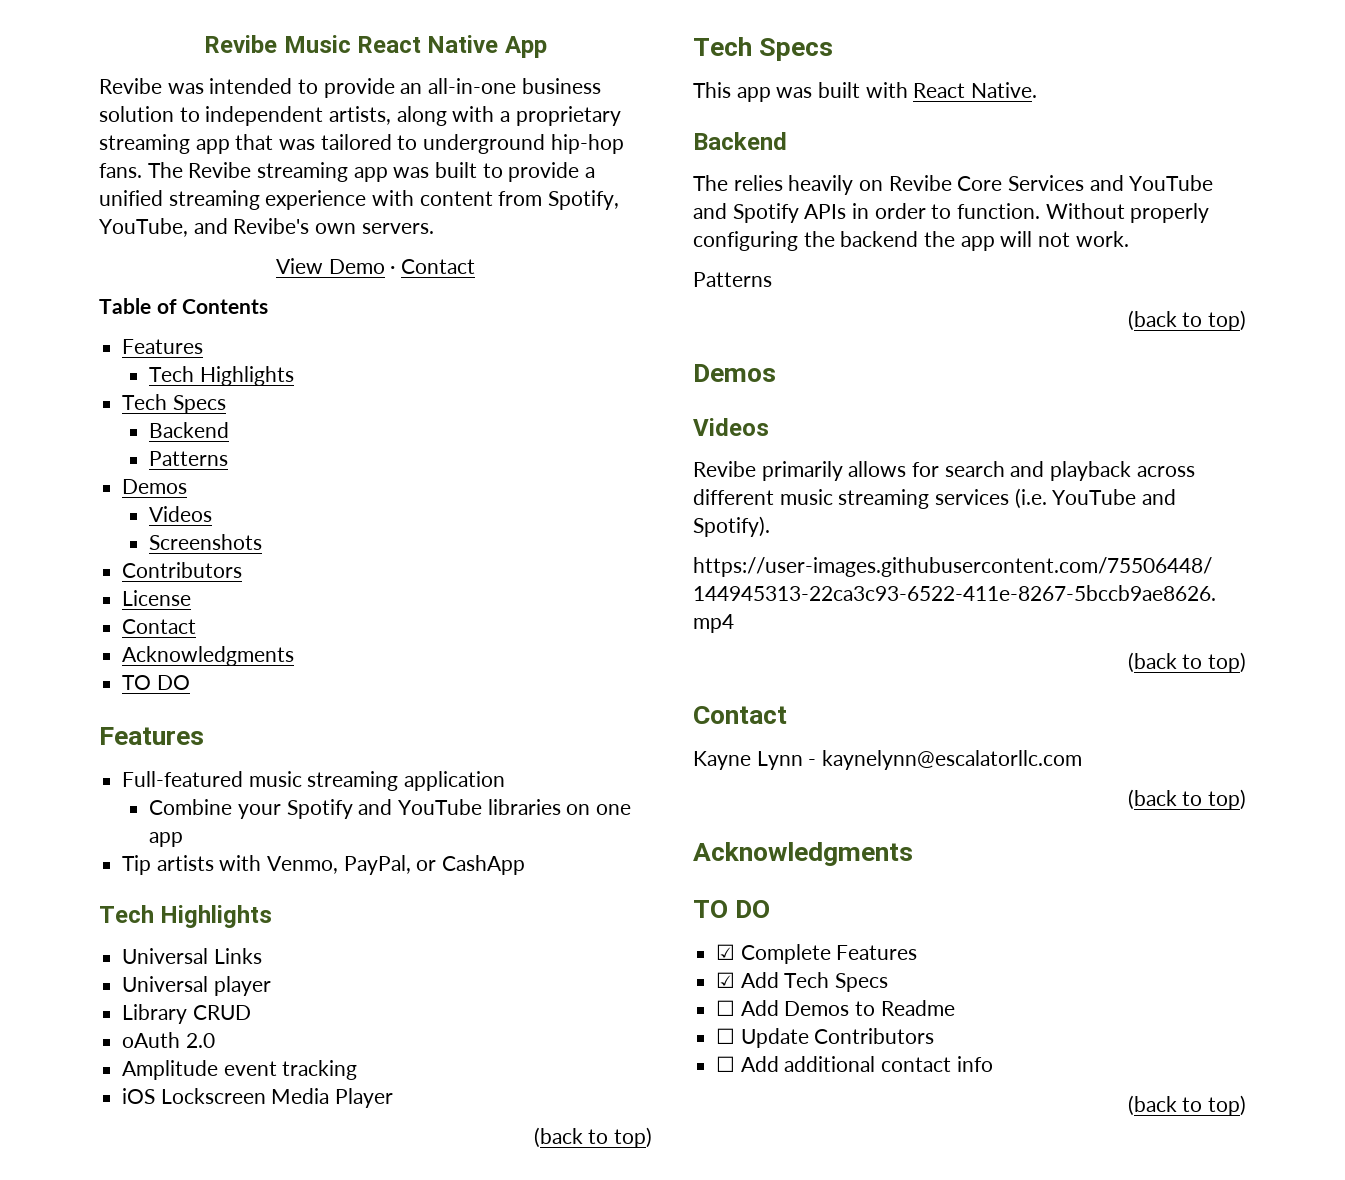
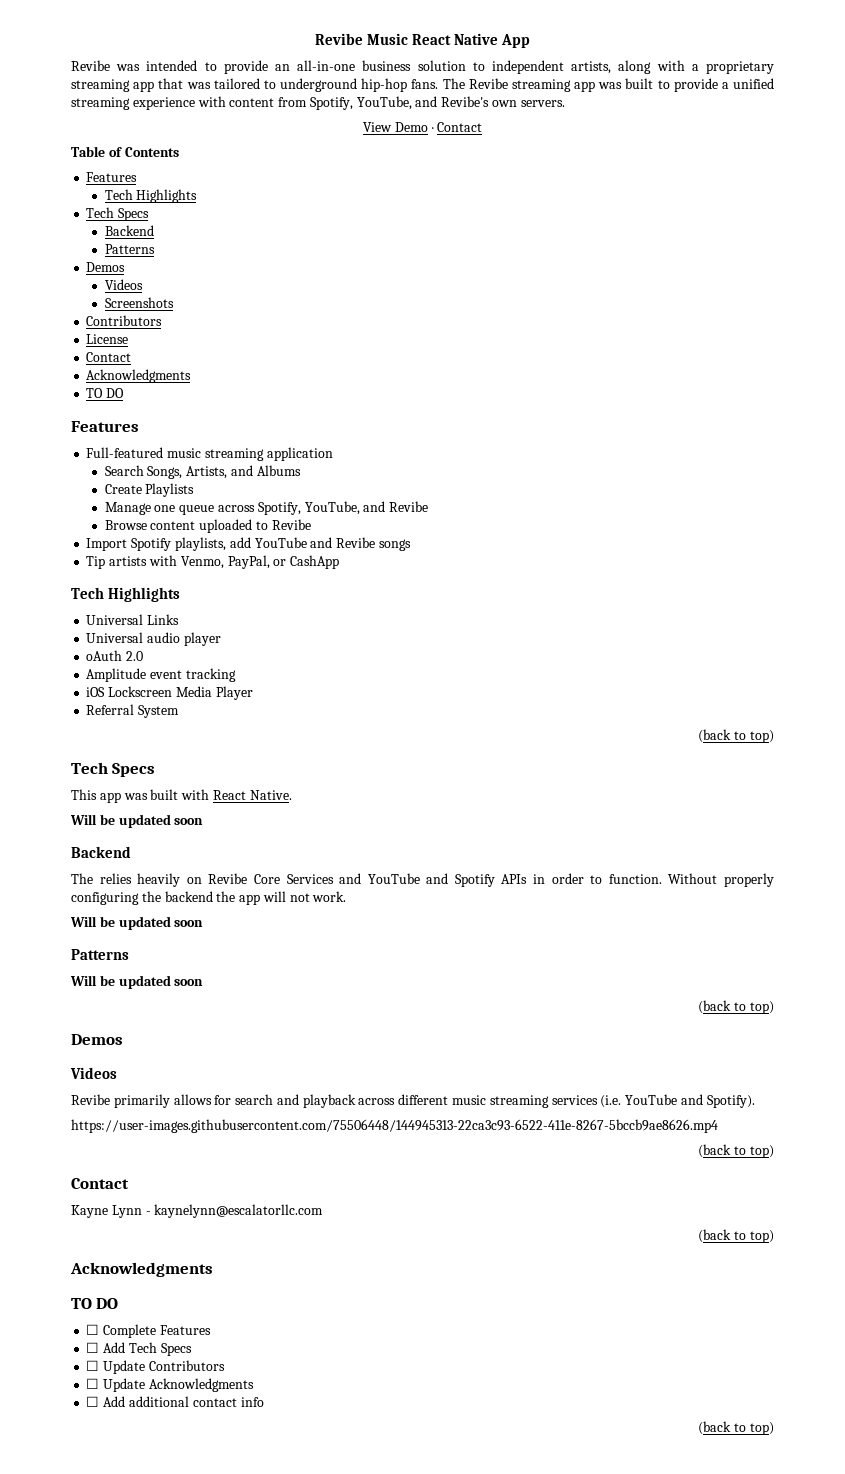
[149,799,631,819] [149,832,184,847] Combine your Spotify and YouTube libraries on one app -> [104,465,301,479] [104,483,195,497] [104,501,429,515] [104,519,311,533] [86,537,411,551] Search Songs, Artists, and Albums // Create Playlists // Manage one queue across Spotify, YouTube, and Revibe // Browse content uploaded to Revibe // Import Spotify playlists, add YouTube and Revibe songs
(209, 984) none -> [147,632,181,643] audio
[122,1004,251,1024] // Library CRUD -> (221, 639) none
(394, 1098) none -> [86,704,180,718] // Referral System
(1038, 90) none -> [70,814,204,828] // Will be updated soon
[693,272,772,287] Patterns -> [70,916,204,930] [71,949,129,960] [70,975,204,989] Will be updated soon // Patterns // Will be updated soon
[716,944,736,960] ☑ -> [86,1324,100,1335] ☐
[716,972,736,988] ☑ -> [86,1342,100,1353] ☐
[740,1000,955,1016] [716,1028,935,1048] Add Demos to Readme // ☐ Update Contributors -> [103,1360,225,1374] [86,1378,254,1392] Update Contributors // ☐ Update Acknowledgments

